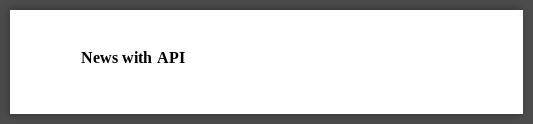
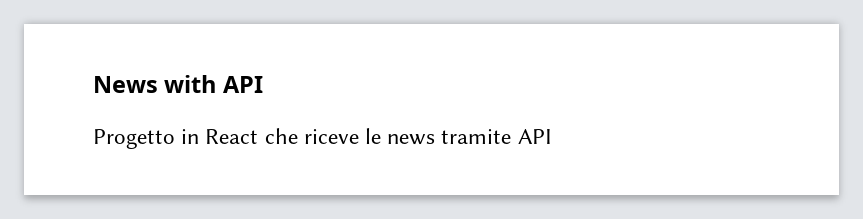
(185, 57) none -> [93,128,552,149] // Progetto in React che riceve le news tramite API

